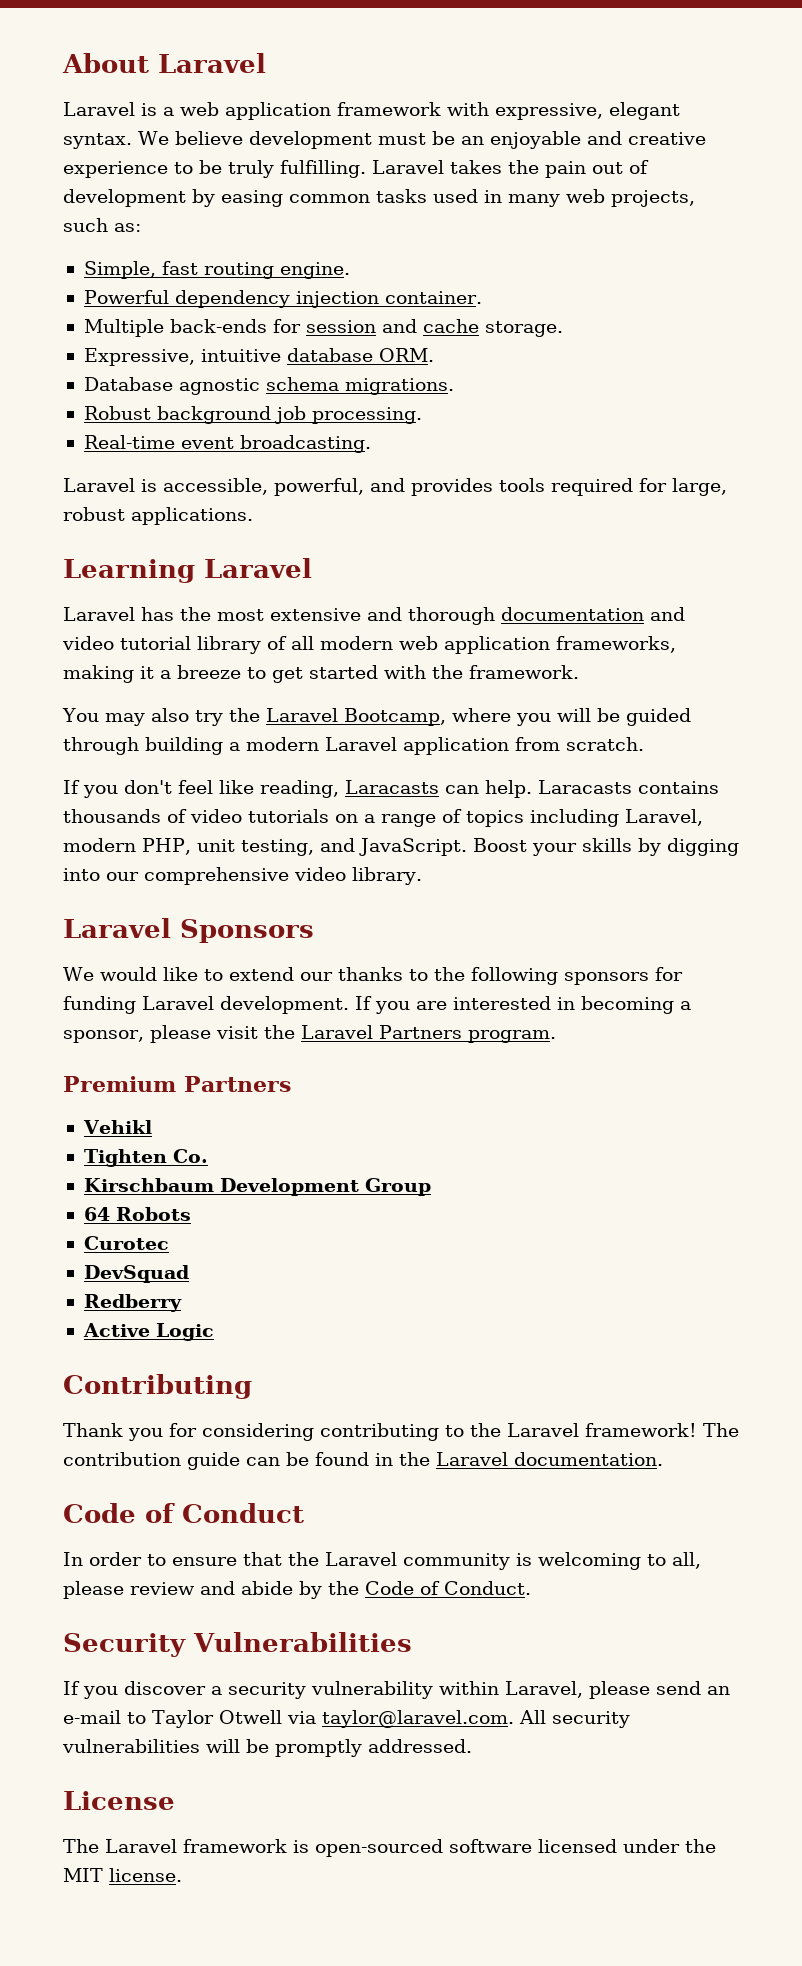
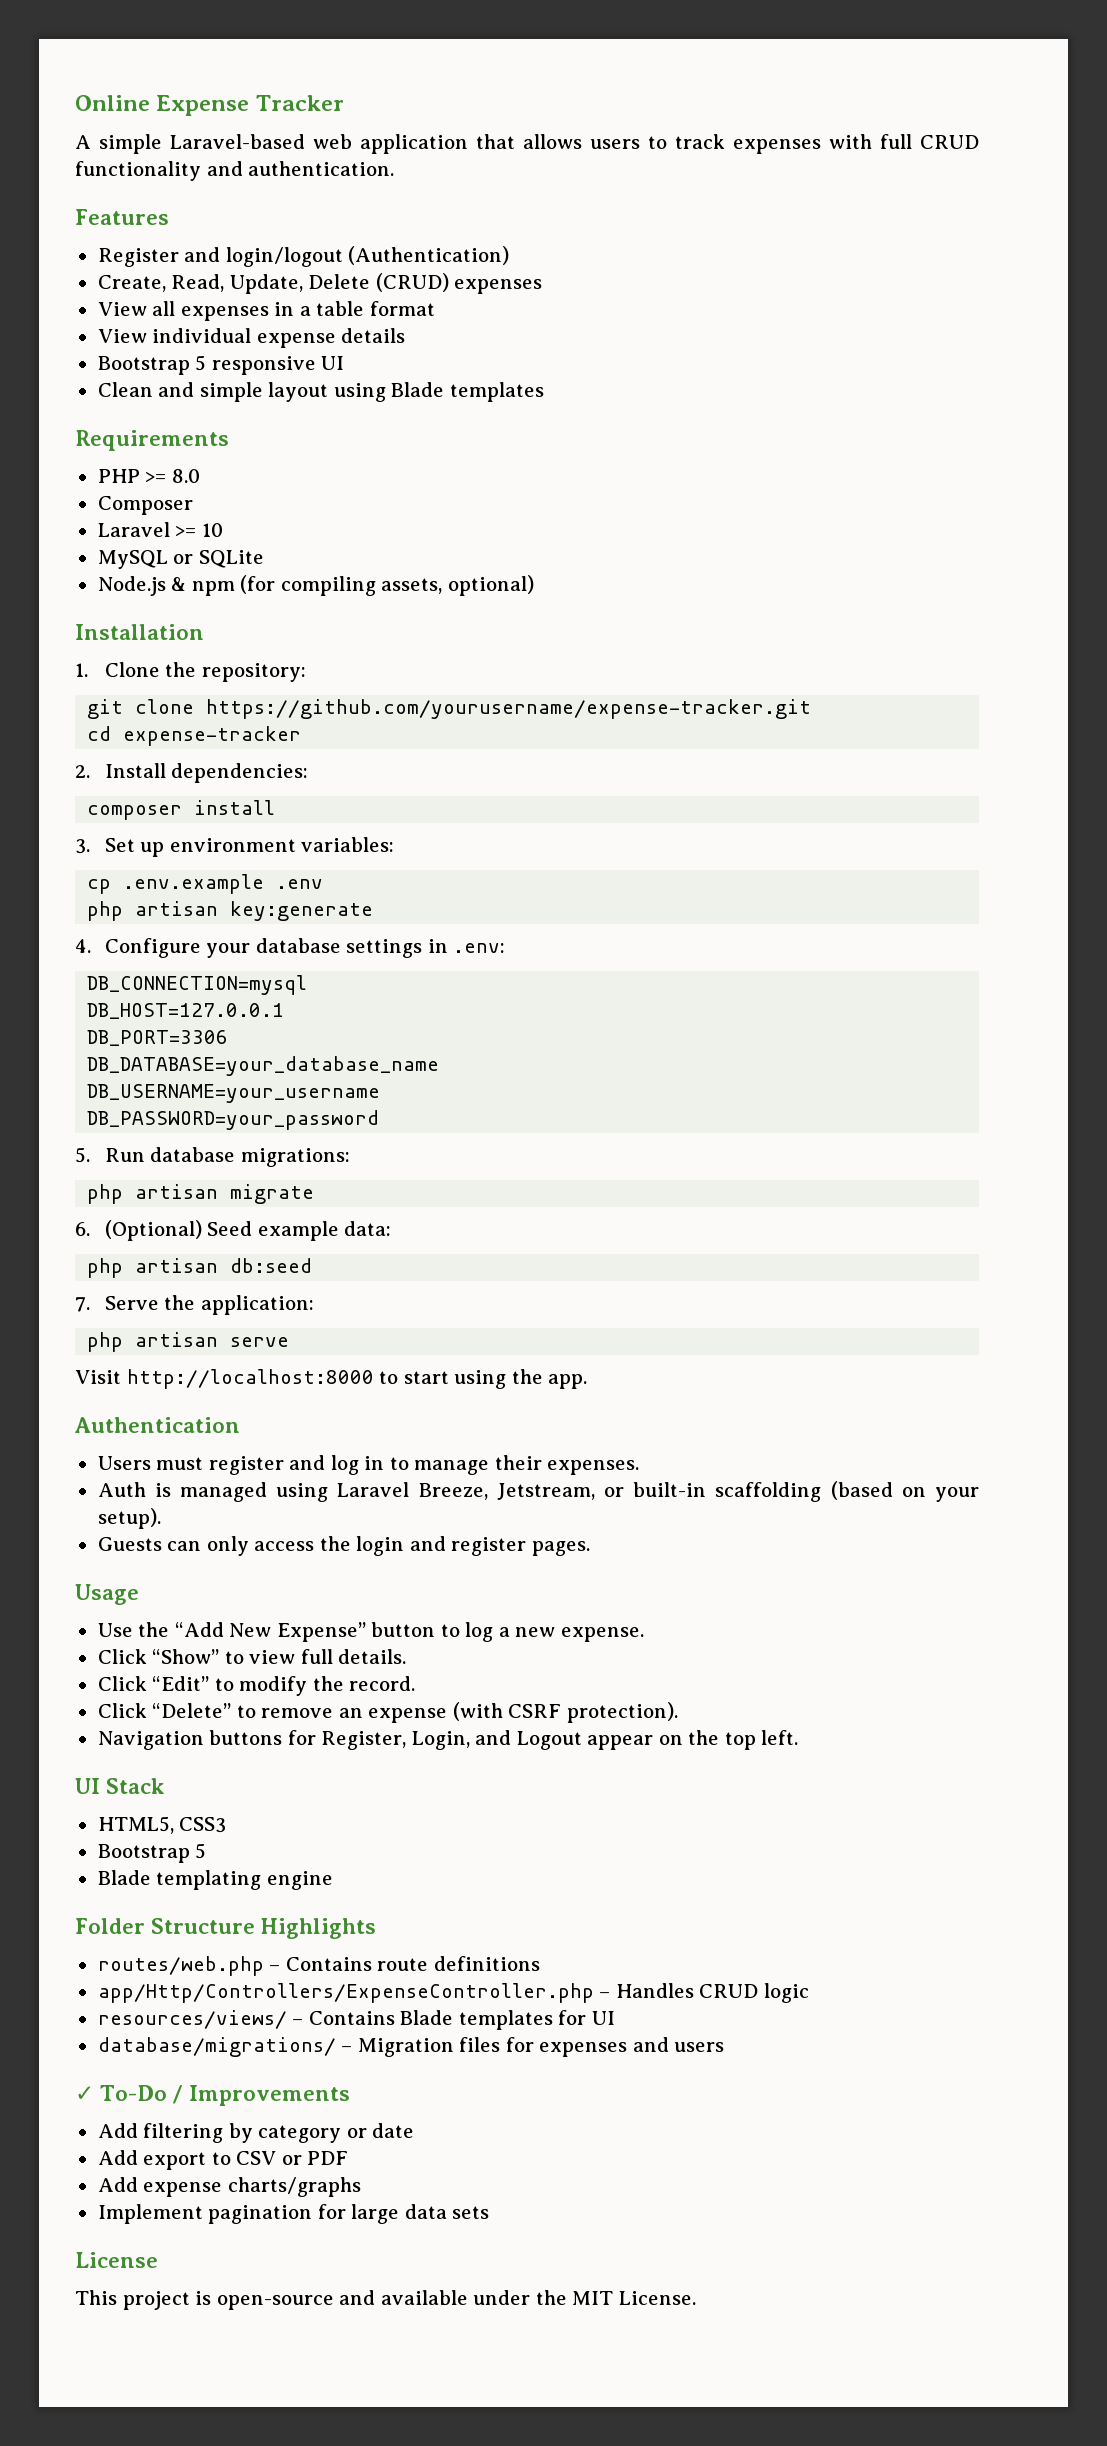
[62,53,266,73] [63,102,680,120] [63,131,706,149] [63,160,649,178] [63,189,695,207] [63,218,141,232] [83,261,350,279] [83,290,482,308] [83,319,563,337] [83,348,434,366] [83,377,454,395] [83,406,422,424] [83,435,371,453] [63,478,727,496] [63,507,253,525] [63,558,312,583] [63,607,685,625] [62,636,676,654] [63,665,579,683] [62,708,691,726] [63,737,644,755] [63,780,719,798] [63,809,703,827] [63,838,739,856] [63,867,422,885] [63,918,314,943] [63,967,683,985] [63,996,691,1014] [63,1025,556,1043] [63,1076,291,1092] [82,1120,152,1134] [83,1149,208,1167] [83,1178,431,1196] [83,1207,191,1221] [83,1236,169,1250] [83,1265,189,1283] [83,1294,182,1312] [82,1323,214,1341] [63,1374,252,1399] [63,1423,739,1441] [63,1452,663,1470] [63,1503,304,1523] [63,1552,701,1570] [63,1581,531,1599] [63,1632,412,1657] [63,1681,730,1699] [63,1710,630,1728] [62,1739,472,1757] [63,1791,175,1810] [63,1839,617,1857] About Laravel // Laravel is a web application framework with expressive, elegant syntax. We believe development must be an enjoyable and creative experience to be truly fulfilling. Laravel takes the pain out of development by easing common tasks used in many web projects, such as: // Simple, fast routing engine. // Powerful dependency injection container. // Multiple back-ends for session and cache storage. // Expressive, intuitive database ORM. // Database agnostic schema migrations. // Robust background job processing. // Real-time event broadcasting. // Laravel is accessible, powerful, and provides tools required for large, robust applications. // Learning Laravel // Laravel has the most extensive and thorough documentation and video tutorial library of all modern web application frameworks, making it a breeze to get started with the framework. // You may also try the Laravel Bootcamp, where you will be guided through building a modern Laravel application from scratch. // If you don't feel like reading, Laracasts can help. Laracasts contains thousands of video tutorials on a range of topics including Laravel, modern PHP, unit testing, and JavaScript. Boost your skills by digging into our comprehensive video library. // Laravel Sponsors // We would like to extend our thanks to the following sponsors for funding Laravel development. If you are interested in becoming a sponsor, please visit the Laravel Partners program. // Premium Partners // Vehikl // Tighten Co. // Kirschbaum Development Group // 64 Robots // Curotec // DevSquad // Redberry // Active Logic // Contributing // Thank you for considering contributing to the Laravel framework! The contribution guide can be found in the Laravel documentation. // Code of Conduct // In order to ensure that the Laravel community is welcoming to all, please review and abide by the Code of Conduct. // Security Vulnerabilities // If you discover a security vulnerability within Laravel, please send an e-mail to Taylor Otwell via taylor@laravel.com. All security vulnerabilities will be promptly addressed. // License // The Laravel framework is open-sourced software licensed -> [75,95,344,116] [75,134,979,154] [75,161,395,181] [75,209,169,225] [97,246,510,267] [97,273,543,294] [97,301,435,321] [97,328,406,348] [97,355,345,375] [97,382,544,402] [75,430,229,451] [97,469,200,483] [97,496,193,515] [97,522,223,537] [97,550,264,569] [97,575,534,596] [75,624,204,640] [75,662,306,682] [87,699,812,719] [87,726,302,746] [75,763,309,783] [87,800,276,820] [75,837,395,857] [87,874,324,894] [87,901,374,921] [75,938,506,958] [87,975,308,995] [87,1003,285,1019] [87,1030,229,1046] [87,1056,440,1076] [87,1084,381,1103] [87,1110,380,1130] [75,1147,350,1167] [87,1184,315,1204] [75,1220,392,1241] [87,1258,313,1278] [75,1295,314,1315] [87,1332,290,1352] [75,1369,588,1389] [74,1417,240,1433] [97,1455,640,1475] [97,1481,979,1502] [97,1508,161,1529] [97,1536,590,1556] [75,1584,139,1605] [97,1622,644,1642] [97,1649,407,1664] [97,1676,416,1696] [97,1702,678,1723] [97,1730,799,1750] [75,1778,166,1794] [97,1816,227,1834] [97,1843,207,1863] [97,1870,333,1890] [75,1918,377,1939] [97,1956,540,1976] [97,1983,809,2003] [97,2010,615,2030] [97,2037,725,2057] [75,2085,351,2106] [97,2123,415,2143] [97,2150,349,2170] [97,2177,361,2197] [97,2204,490,2224] [75,2252,158,2268] [75,2290,468,2310] Online Expense Tracker // A simple Laravel-based web application that allows users to track expenses with full CRUD functionality and authentication. // Features // Register and login/logout (Authentication) // Create, Read, Update, Delete (CRUD) expenses // View all expenses in a table format // View individual expense details // Bootstrap 5 responsive UI // Clean and simple layout using Blade templates // Requirements // PHP >= 8.0 // Composer // Laravel >= 10 // MySQL or SQLite // Node.js & npm (for compiling assets, optional) // Installation // 1. Clone the repository: // git clone https://github.com/yourusername/expense-tracker.git // cd expense-tracker // 2. Install dependencies: // composer install // 3. Set up environment variables: // cp .env.example .env // php artisan key:generate // 4. Configure your database settings in .env: // DB_CONNECTION=mysql // DB_HOST=127.0.0.1 // DB_PORT=3306 // DB_DATABASE=your_database_name // DB_USERNAME=your_username // DB_PASSWORD=your_password // 5. Run database migrations: // php artisan migrate // 6. (Optional) Seed example data: // php artisan db:seed // 7. Serve the application: // php artisan serve // Visit http://localhost:8000 to start using the app. // Authentication // Users must register and log in to manage their expenses. // Auth is managed using Laravel Breeze, Jetstream, or built-in scaffolding (based on your setup). // Guests can only access the login and register pages. // Usage // Use the “Add New Expense” button to log a new expense. // Click “Show” to view full details. // Click “Edit” to modify the record. // Click “Delete” to remove an expense (with CSRF protection). // Navigation buttons for Register, Login, and Logout appear on the top left. // UI Stack // HTML5, CSS3 // Bootstrap 5 // Blade templating engine // Folder Structure Highlights // routes/web.php – Contains route definitions // app/Http/Controllers/ExpenseController.php – Handles CRUD logic // resources/views/ – Contains Blade templates for UI // database/migrations/ – Migration files for expenses and users // ✓ To-Do / Improvements // Add filtering by category or date // Add export to CSV or PDF // Add expense charts/graphs // Implement pagination for large data sets // License // This project is open-source and available
[109,1868,182,1882] license. -> [618,2291,696,2305] License.

